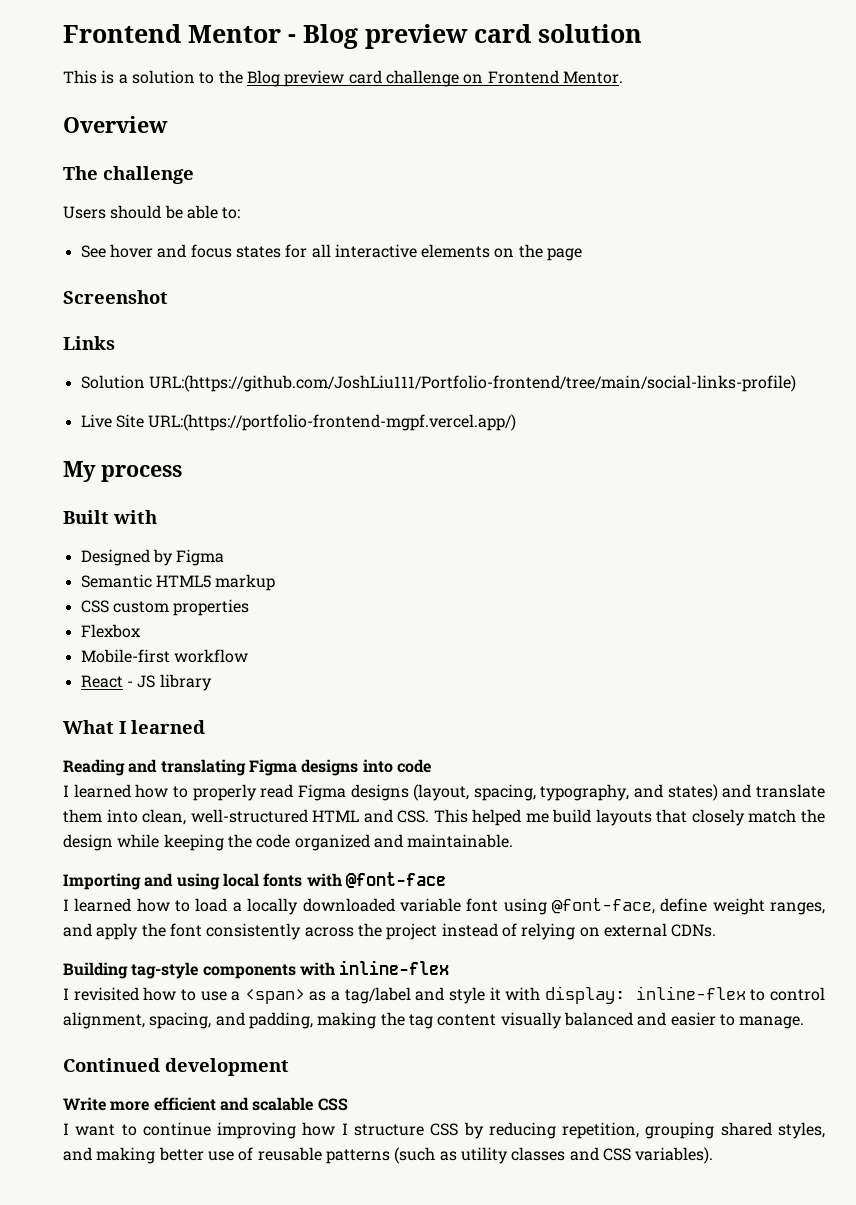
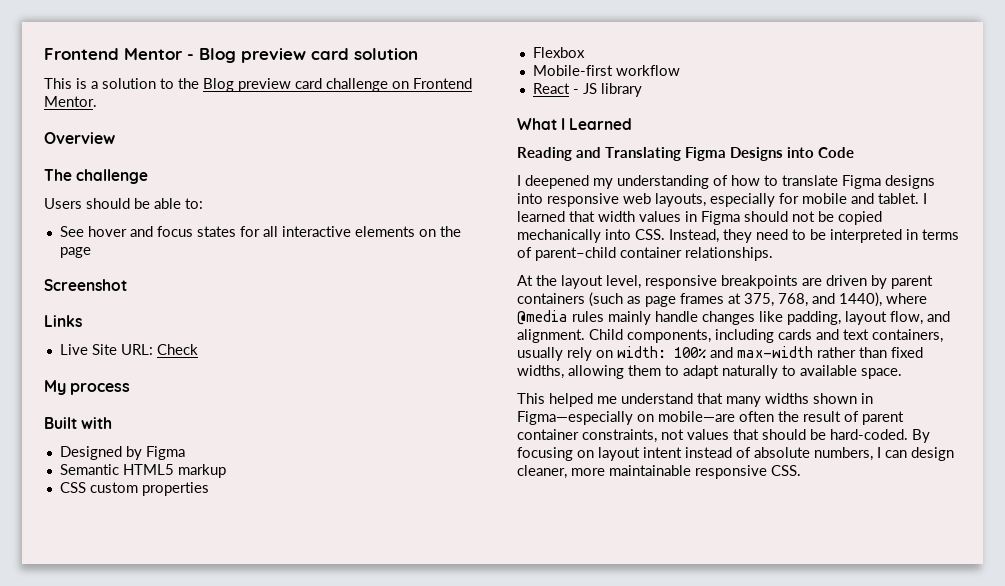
[80,375,796,392] // Solution URL:(https://github.com/JoshLiu111/Portfolio-frontend/tree/main/social-links-profile) -> (82, 321) none
[148,414,517,431] URL:(https://portfolio-frontend-mgpf.vercel.app/) -> [120,344,198,355] URL: Check
[131,720,205,734] learned -> [569,118,633,130] Learned
[160,759,431,776] [63,784,825,801] [63,809,825,826] [63,834,514,851] [63,872,446,890] [63,898,825,915] [63,923,717,940] [63,960,450,979] [63,986,825,1004] [63,1012,805,1029] [63,1058,289,1076] [63,1097,348,1111] [63,1122,826,1139] [63,1147,714,1164] translating Figma designs into code // I learned how to properly read Figma designs (layout, spacing, typography, and states) and translate them into clean, well-structured HTML and CSS. This helped me build layouts that closely match the design while keeping the code organized and maintainable. // Importing and using local fonts with @font-face // I learned how to load a locally downloaded variable font using @font-face, define weight ranges, and apply the font consistently across the project instead of relying on external CDNs. // Building tag-style components with inline-flex // I revisited how to use a <span> as a tag/label and style it with display: inline-flex to control alignment, spacing, and padding, making the tag content visually balanced and easier to manage. // Continued development // Write more efficient and scalable CSS // I want to continue improving how I structure CSS by reducing repetition, grouping shared styles, and making better use of reusable patterns (such as utility classes and CSS variables). -> [605,147,854,161] [517,175,935,189] [517,193,927,207] [517,211,882,225] [517,229,959,243] [517,247,773,261] [517,275,933,289] [517,292,927,307] [517,310,950,325] [517,329,943,343] [517,346,923,361] [517,365,902,379] [517,393,873,407] [517,411,904,425] [517,429,930,443] [517,447,954,461] [517,465,801,479] Translating Figma Designs into Code // I deepened my understanding of how to translate Figma designs into responsive web layouts, especially for mobile and tablet. I learned that width values in Figma should not be copied mechanically into CSS. Instead, they need to be interpreted in terms of parent–child container relationships. // At the layout level, responsive breakpoints are driven by parent containers (such as page frames at 375, 768, and 1440), where @media rules mainly handle changes like padding, layout flow, and alignment. Child components, including cards and text containers, usually rely on width: 100% and max-width rather than fixed widths, allowing them to adapt naturally to available space. // This helped me understand that many widths shown in Figma—especially on mobile—are often the result of parent container constraints, not values that should be hard-coded. By focusing on layout intent instead of absolute numbers, I can design cleaner, more maintainable responsive CSS.

